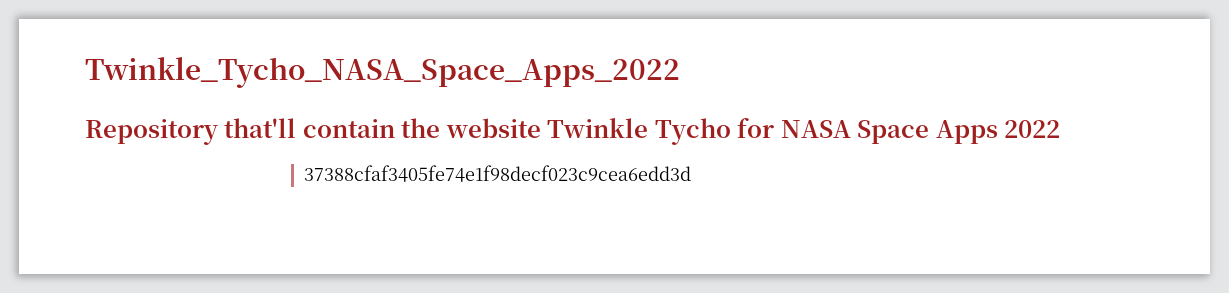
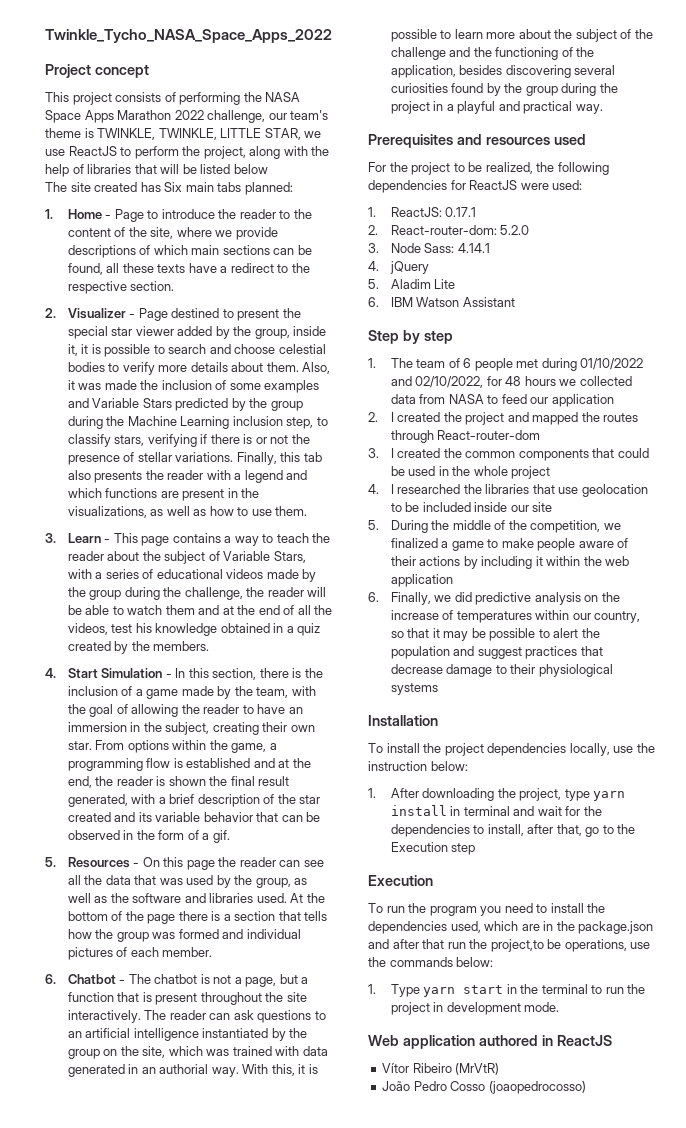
[85,117,775,145] Repository that'll contain the website Twinkle Tycho for -> [45,64,149,78] [45,92,262,105] Project concept // This project consists of performing the
(998, 132) none -> [117,110,172,120] Marathon
[303,165,691,182] // 37388cfaf3405fe74e1f98decf023c9cea6edd3d -> [207,110,329,123] [45,128,322,140] [45,146,330,159] [45,164,268,177] [45,182,293,195] [45,209,312,222] [67,227,278,240] [67,245,312,258] [67,263,310,275] [67,281,175,294] [45,308,301,321] [67,326,327,339] [67,344,326,357] [67,362,331,375] [67,380,320,393] [67,398,303,411] [67,416,328,429] [67,434,310,447] [67,452,322,465] [67,470,308,483] [67,488,260,501] [67,506,308,518] [45,533,331,546] [67,551,306,564] [67,569,317,582] [67,587,327,600] [67,605,333,615] [67,623,321,636] [67,641,210,654] [45,668,323,680] [67,686,316,699] [67,704,303,717] [67,722,315,735] [67,740,277,753] [67,758,311,771] [67,776,290,788] [67,794,321,807] [67,812,321,822] [67,830,230,843] [45,857,324,870] [67,875,308,888] [67,893,325,903] [67,911,328,924] [67,929,301,942] [67,947,213,960] [45,974,309,987] [67,992,307,1005] [67,1010,326,1023] [67,1028,308,1041] [67,1046,328,1059] [67,1064,318,1077] [390,29,653,42] [390,47,595,60] [390,65,616,78] [390,83,618,96] [390,101,603,114] [368,134,586,148] [368,162,609,175] [368,180,583,193] [368,207,477,217] [368,225,530,235] [368,243,490,253] [368,261,429,274] [368,279,456,289] [368,297,515,307] [368,330,453,344] [368,358,644,371] [390,376,632,388] [390,394,614,407] [368,412,639,425] [390,430,541,443] [368,448,649,461] [390,466,551,479] [368,484,648,497] [390,502,553,512] [368,520,621,533] [390,538,629,551] [390,556,630,569] [390,574,453,587] [368,592,620,605] [390,610,641,623] [390,628,600,641] [390,646,603,659] [390,664,613,677] [390,683,438,695] [368,715,438,726] [368,743,655,756] [368,761,468,771] [368,788,626,801] [390,805,602,816] [390,824,636,837] [390,842,476,855] [368,875,433,886] [368,903,606,916] [368,921,654,934] [368,939,651,952] [368,957,494,967] [368,984,646,997] [390,1002,560,1015] [368,1035,612,1049] [382,1063,500,1075] [382,1081,586,1094] challenge, our team's theme is TWINKLE, TWINKLE, LITTLE STAR, we use ReactJS to perform the project, along with the help of libraries that will be listed below // The site created has Six main tabs planned: // 1. Home - Page to introduce the reader to the content of the site, where we provide descriptions of which main sections can be found, all these texts have a redirect to the respective section. // 2. Visualizer - Page destined to present the special star viewer added by the group, inside it, it is possible to search and choose celestial bodies to verify more details about them. Also, it was made the inclusion of some examples and Variable Stars predicted by the group during the Machine Learning inclusion step, to classify stars, verifying if there is or not the presence of stellar variations. Finally, this tab also presents the reader with a legend and which functions are present in the visualizations, as well as how to use them. // 3. Learn - This page contains a way to teach the reader about the subject of Variable Stars, with a series of educational videos made by the group during the challenge, the reader will be able to watch them and at the end of all the videos, test his knowledge obtained in a quiz created by the members. // 4. Start Simulation - In this section, there is the inclusion of a game made by the team, with the goal of allowing the reader to have an immersion in the subject, creating their own star. From options within the game, a programming flow is established and at the end, the reader is shown the final result generated, with a brief description of the star created and its variable behavior that can be observed in the form of a gif. // 5. Resources - On this page the reader can see all the data that was used by the group, as well as the software and libraries used. At the bottom of the page there is a section that tells how the group was formed and individual pictures of each member. // 6. Chatbot - The chatbot is not a page, but a function that is present throughout the site interactively. The reader can ask questions to an artificial intelligence instantiated by the group on the site, which was trained with data generated in an authorial way. With this, it is possible to learn more about the subject of the challenge and the functioning of the application, besides discovering several curiosities found by the group during the project in a playful and practical way. // Prerequisites and resources used // For the project to be realized, the following dependencies for ReactJS were used: // 1. ReactJS: 0.17.1 // 2. React-router-dom: 5.2.0 // 3. Node Sass: 4.14.1 // 4. jQuery // 5. Aladim Lite // 6. IBM Watson Assistant // Step by step // 1. The team of 6 people met during 01/10/2022 and 02/10/2022, for 48 hours we collected data from NASA to feed our application // 2. I created the project and mapped the routes through React-router-dom // 3. I created the common components that could be used in the whole project // 4. I researched the libraries that use geolocation to be included inside our site // 5. During the middle of the competition, we finalized a game to make people aware of their actions by including it within the web application // 6. Finally, we did predictive analysis on the increase of temperatures within our country, so that it may be possible to alert the population and suggest practices that decrease damage to their physiological systems // Installation // To install the project dependencies locally, use the instruction below: // 1. After downloading the project, type yarn install in terminal and wait for the dependencies to install, after that, go to the Execution step // Execution // To run the program you need to install the dependencies used, which are in the package.json and after that run the project,to be operations, use the commands below: // 1. Type yarn start in the terminal to run the project in development mode. // Web application authored in ReactJS // Vítor Ribeiro (MrVtR) // João Pedro Cosso (joaopedrocosso)

